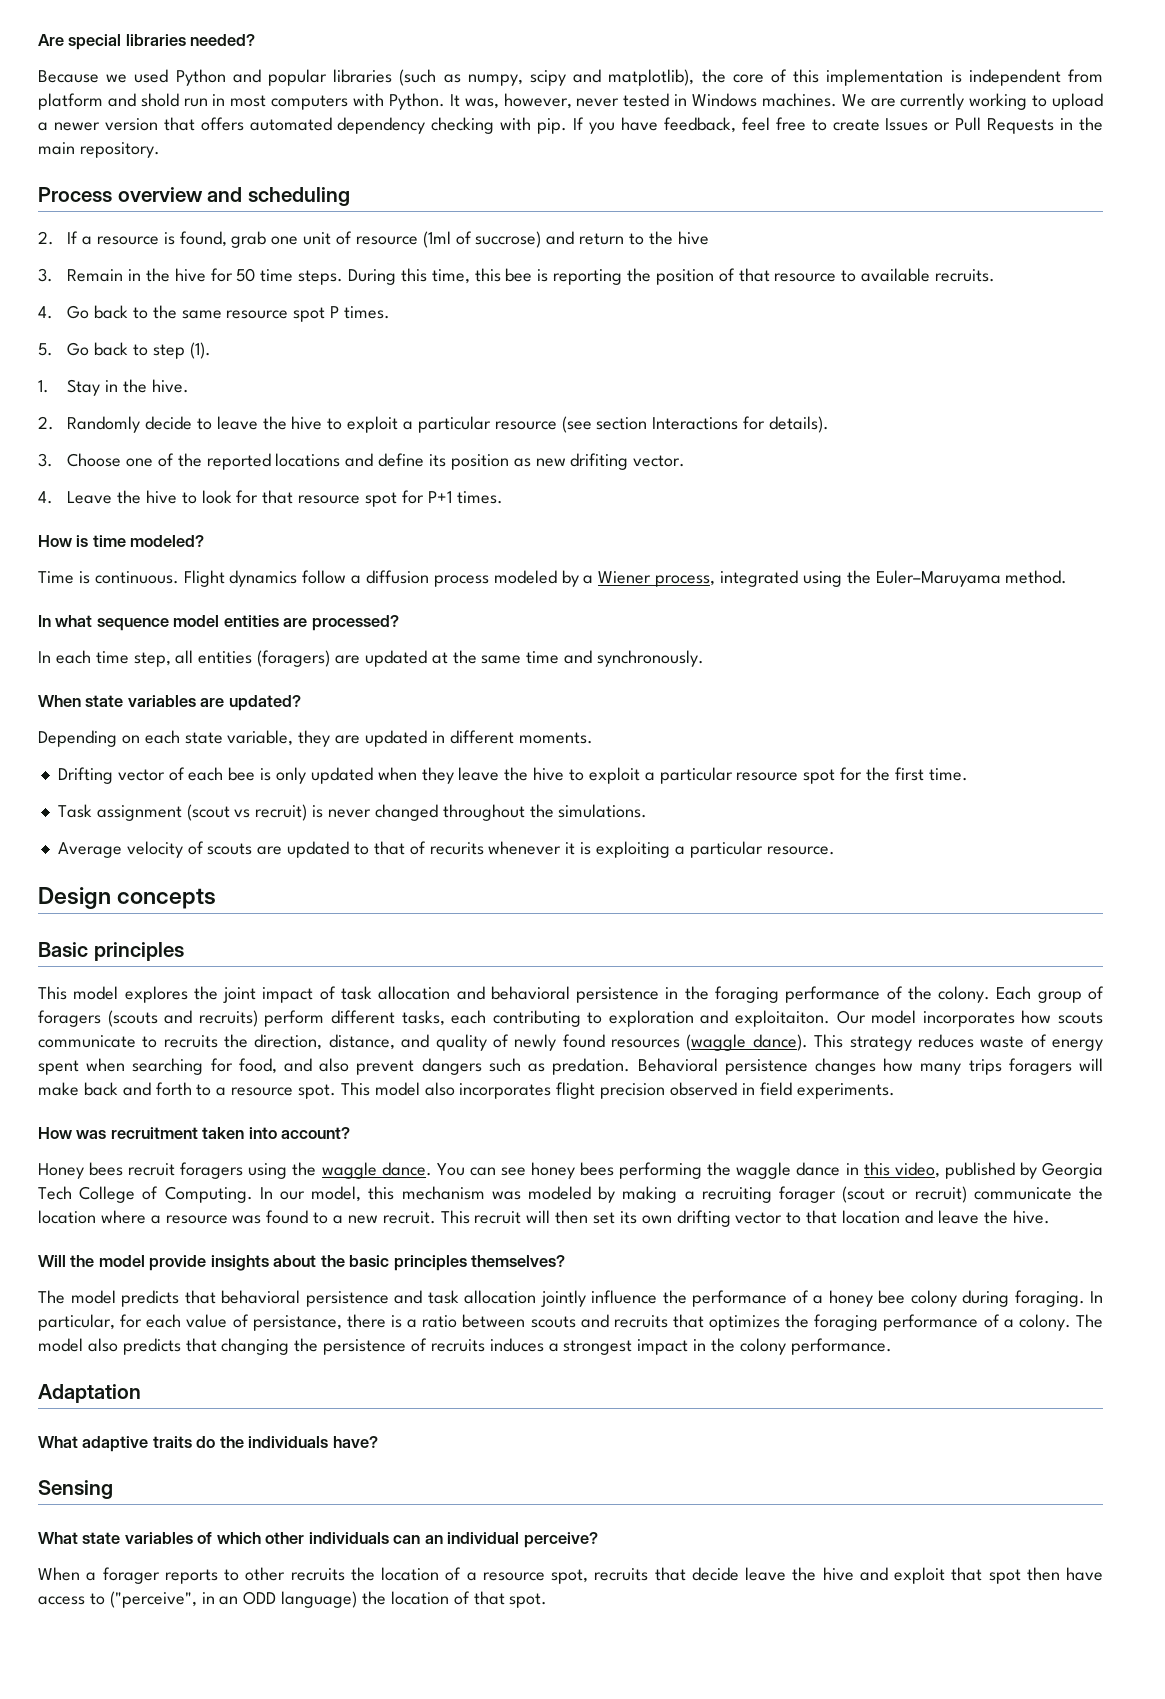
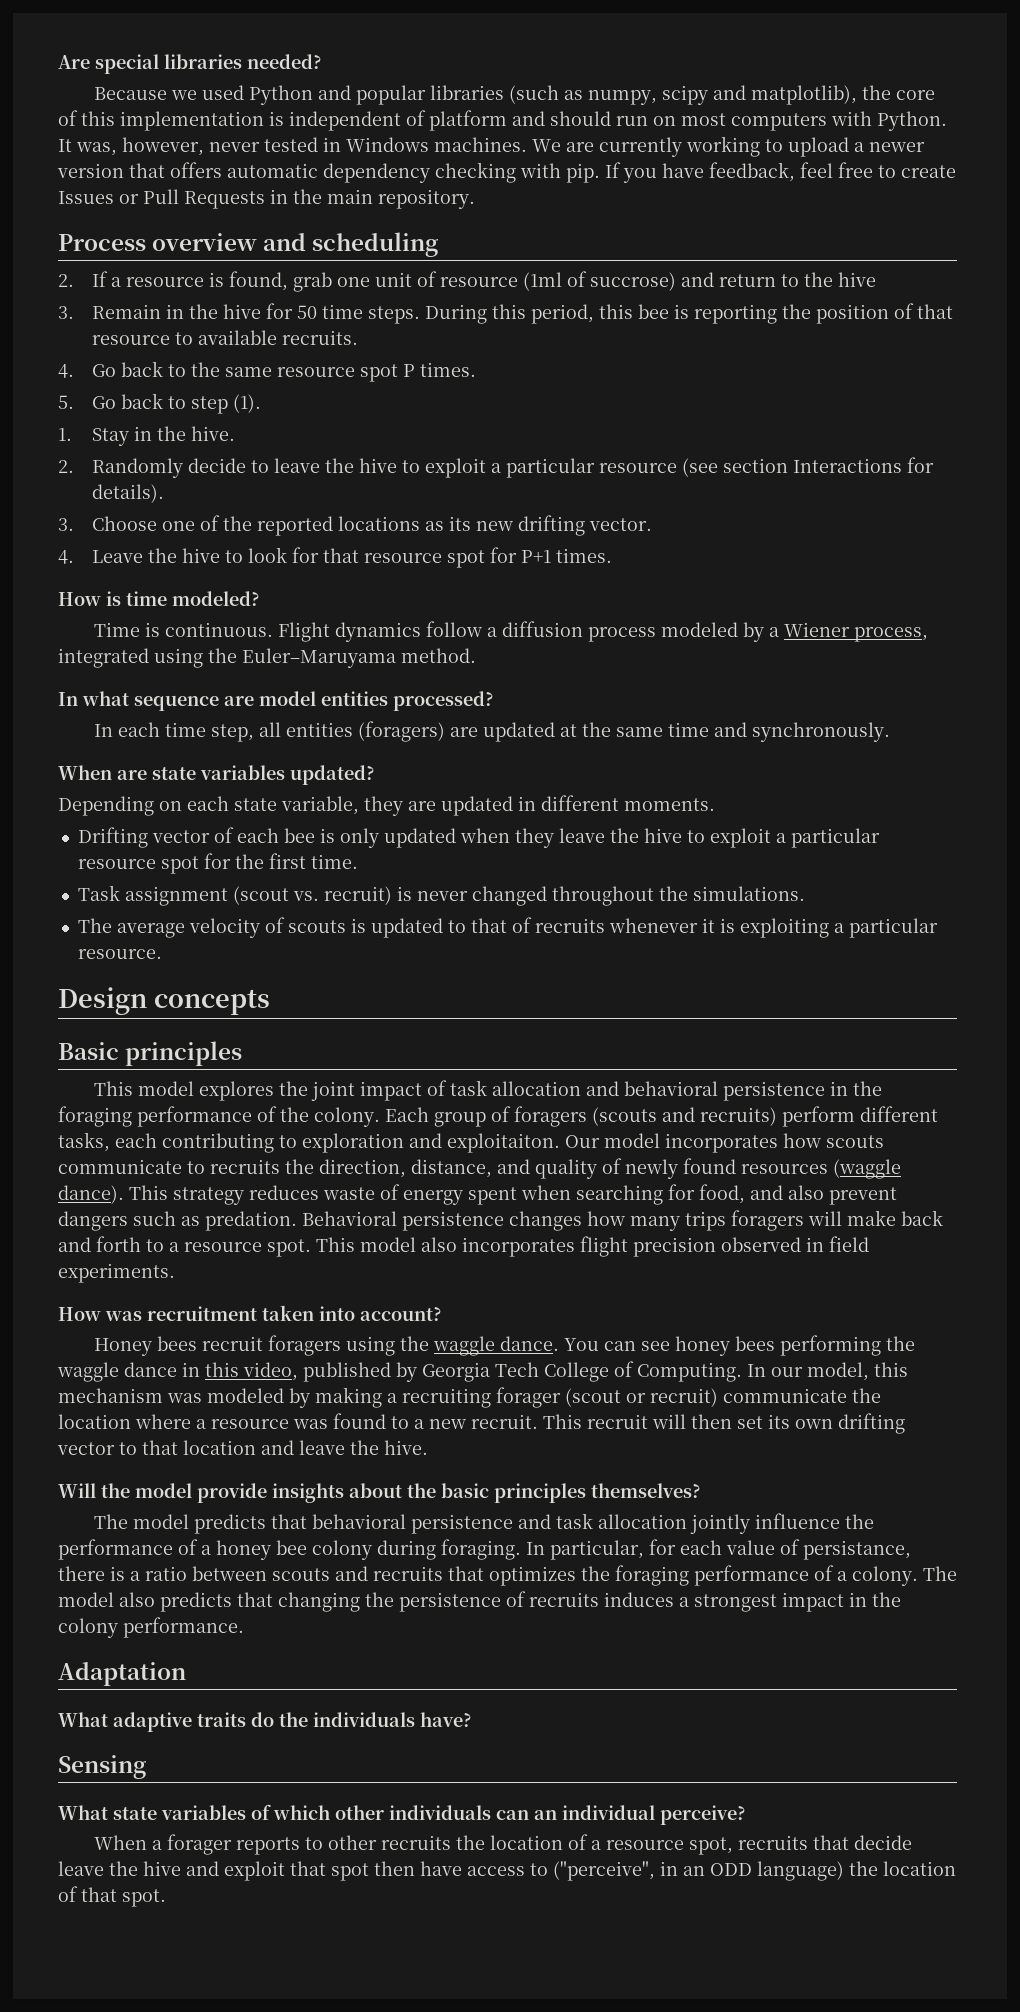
[1068,69,1104,83] from -> [406,110,426,126] of
[140,93,226,107] shold run in -> [550,111,676,126] should run on
[249,117,332,131] automated -> [227,163,318,178] automatic
[431,269,470,284] time, -> [530,304,594,324] period,
[345,453,629,470] and define its position as new drifiting -> [424,515,585,536] as its new drifting
(169, 624) none -> [224,696,254,706] are
[283,618,308,627] are -> (388, 698) none
[85,695,225,707] state variables are -> [117,765,285,780] are state variables
[234,809,251,818] vs -> [292,891,319,901] vs.
[57,842,122,858] Average -> [77,918,185,938] The average
[257,846,283,855] are -> [350,918,366,933] is
[429,842,484,855] recurits -> [534,918,605,933] recruits

